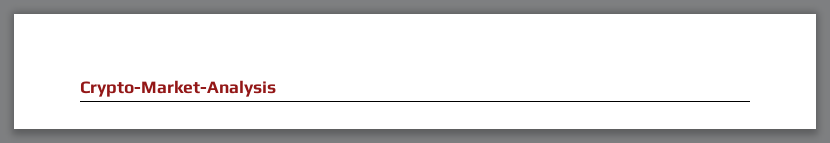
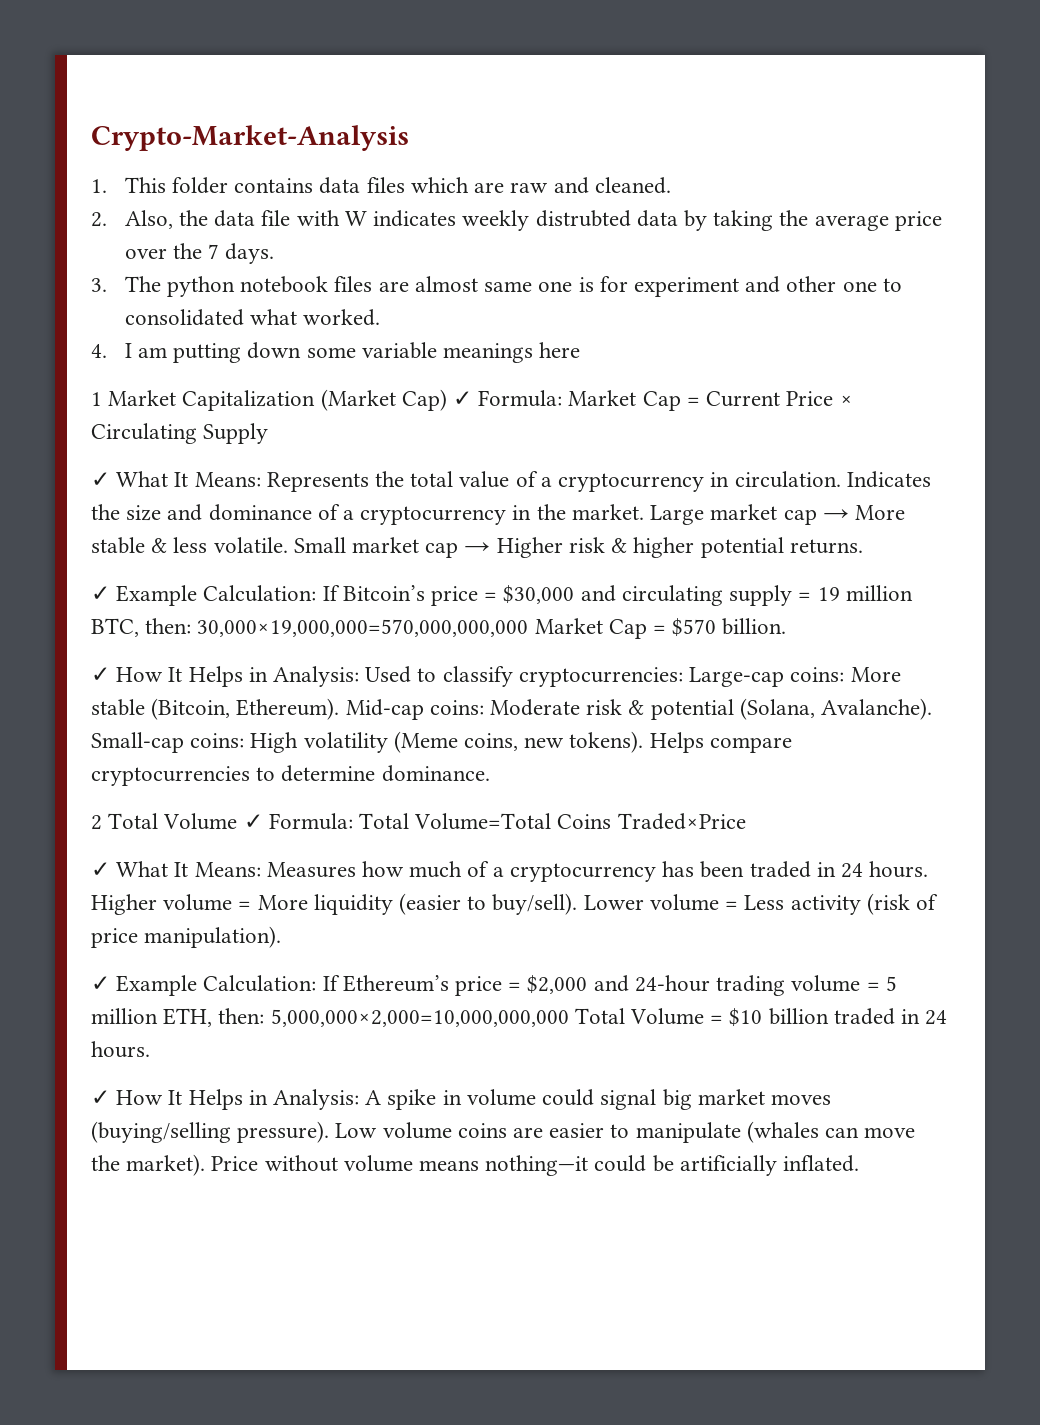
(276, 88) none -> [91,177,671,194] [91,210,942,231] [124,243,275,264] [91,276,902,297] [124,309,381,326] [91,342,581,363] [91,389,853,411] [91,423,269,444] [91,471,931,492] [91,504,905,525] [91,537,863,558] [91,585,913,606] [91,618,787,639] [91,666,901,687] [91,698,933,720] [91,731,792,753] [91,765,490,786] [91,813,746,830] [91,861,929,882] [91,893,938,915] [91,926,282,948] [91,975,897,996] [91,1008,948,1027] [91,1041,150,1058] [91,1089,831,1110] [91,1121,916,1143] [91,1154,860,1176] // 1. This folder contains data files which are raw and cleaned. // 2. Also, the data file with W indicates weekly distrubted data by taking the average price over the 7 days. // 3. The python notebook files are almost same one is for experiment and other one to consolidated what worked. // 4. I am putting down some variable meanings here // 1 Market Capitalization (Market Cap) ✓ Formula: Market Cap = Current Price × Circulating Supply // ✓ What It Means: Represents the total value of a cryptocurrency in circulation. Indicates the size and dominance of a cryptocurrency in the market. Large market cap → More stable & less volatile. Small market cap → Higher risk & higher potential returns. // ✓ Example Calculation: If Bitcoin’s price = $30,000 and circulating supply = 19 million BTC, then: 30,000×19,000,000=570,000,000,000 Market Cap = $570 billion. // ✓ How It Helps in Analysis: Used to classify cryptocurrencies: Large-cap coins: More stable (Bitcoin, Ethereum). Mid-cap coins: Moderate risk & potential (Solana, Avalanche). Small-cap coins: High volatility (Meme coins, new tokens). Helps compare cryptocurrencies to determine dominance. // 2 Total Volume ✓ Formula: Total Volume=Total Coins Traded×Price // ✓ What It Means: Measures how much of a cryptocurrency has been traded in 24 hours. Higher volume = More liquidity (easier to buy/sell). Lower volume = Less activity (risk of price manipulation). // ✓ Example Calculation: If Ethereum’s price = $2,000 and 24-hour trading volume = 5 million ETH, then: 5,000,000×2,000=10,000,000,000 Total Volume = $10 billion traded in 24 hours. // ✓ How It Helps in Analysis: A spike in volume could signal big market moves (buying/selling pressure). Low volume coins are easier to manipulate (whales can move the market). Price without volume means nothing—it could be artificially inflated.

